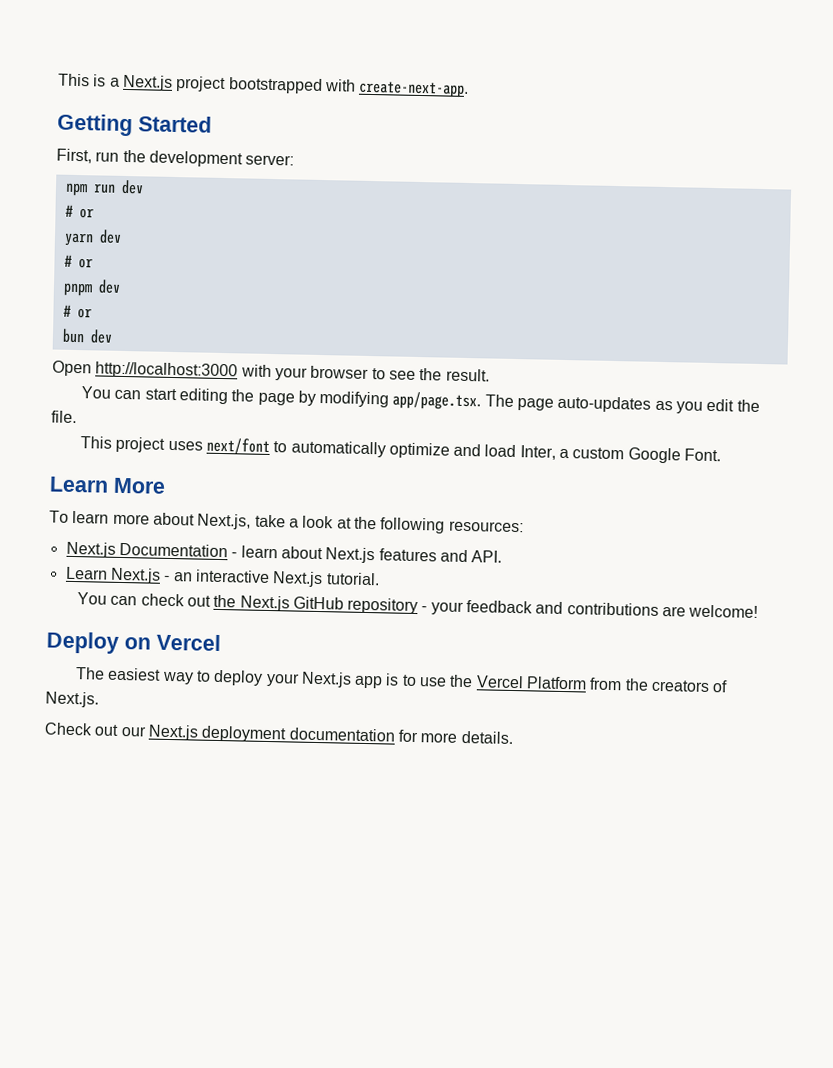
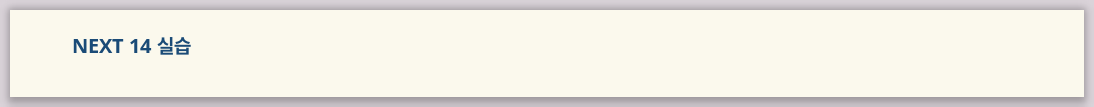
[58,73,470,98] [57,113,212,137] [56,148,295,168] [64,179,144,197] [64,204,94,219] [63,229,122,247] [63,254,93,269] [62,279,121,297] [62,304,92,319] [61,328,113,344] [52,360,490,382] [80,386,760,414] [51,410,77,424] [79,436,722,464] [49,476,166,494] [49,510,524,534] [65,541,503,564] [65,566,380,588] [76,592,759,618] [46,631,221,654] [74,667,729,693] [45,691,99,708] [44,722,513,745] This is a Next.js project bootstrapped with create-next-app. // Getting Started // First, run the development server: // npm run dev // # or // yarn dev // # or // pnpm dev // # or // bun dev // Open http://localhost:3000 with your browser to see the result. // You can start editing the page by modifying app/page.tsx. The page auto-updates as you edit the file. // This project uses next/font to automatically optimize and load Inter, a custom Google Font. // Learn More // To learn more about Next.js, take a look at the following resources: // Next.js Documentation - learn about Next.js features and API. // Learn Next.js - an interactive Next.js tutorial. // You can check out the Next.js GitHub repository - your feedback and contributions are welcome! // Deploy on Vercel // The easiest way to deploy your Next.js app is to use the Vercel Platform from the creators of Next.js. // Check out our Next.js deployment documentation for more details. -> [72,37,191,55] NEXT 14 실습

